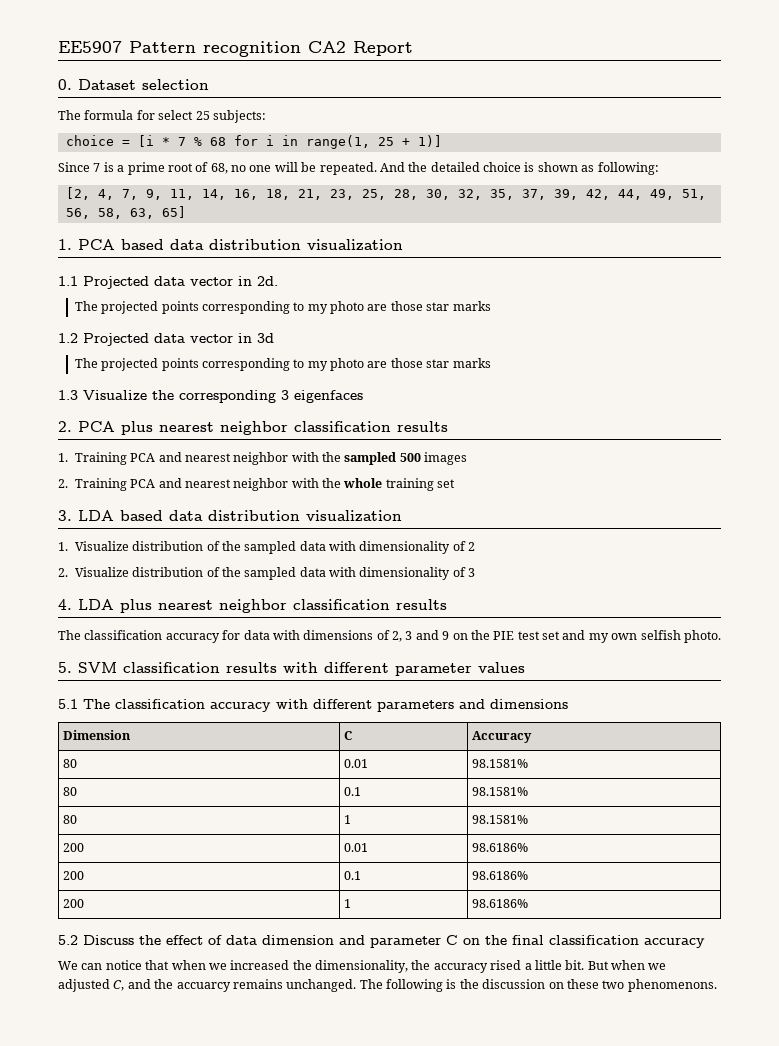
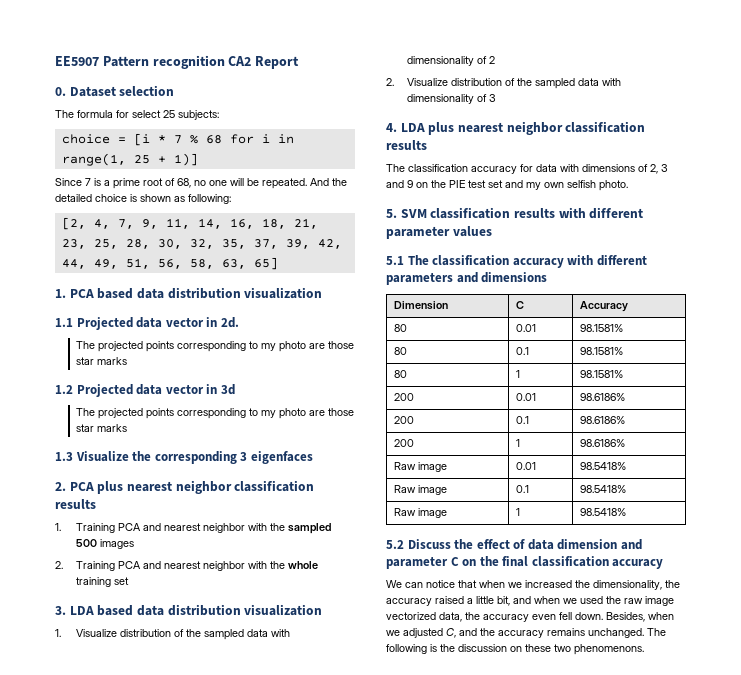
(529, 903) none -> [393,462,447,472] [515,462,536,470] [579,462,626,470] [393,485,447,495] [515,485,529,493] [579,485,626,493] [393,508,447,518] [515,508,520,516] [579,508,626,516] // Raw image | 0.01 | 98.5418% // Raw image | 0.1 | 98.5418% // Raw image | 1 | 98.5418%
[490,960,522,970] rised -> [435,596,464,604] raised
[565,960,609,970] bit. But -> [497,596,674,606] [386,612,645,622] bit, and when we used the raw image vectorized data, the accuracy even fell down. Besides,
[176,982,231,992] accuarcy -> [498,630,544,638] accuracy

